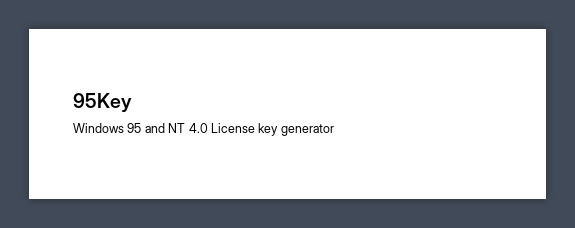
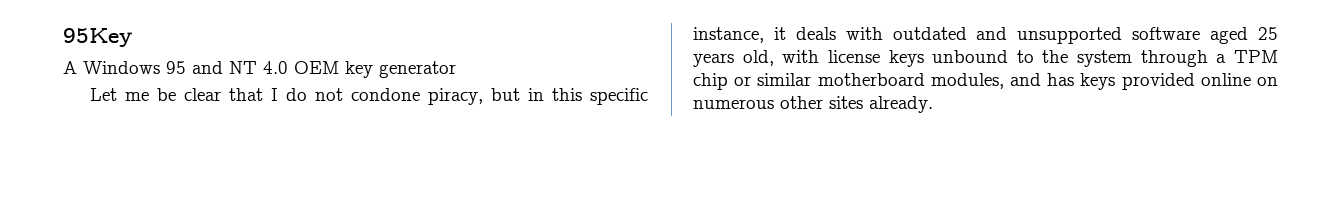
(132, 102) none -> [63,61,77,74] A
[210,123,255,133] License -> [294,61,339,74] OEM
(334, 130) none -> [90,88,648,105] [693,27,1278,44] [693,50,1278,67] [693,73,1278,90] [693,96,933,113] // Let me be clear that I do not condone piracy, but in this specific instance, it deals with outdated and unsupported software aged 25 years old, with license keys unbound to the system through a TPM chip or similar motherboard modules, and has keys provided online on numerous other sites already.

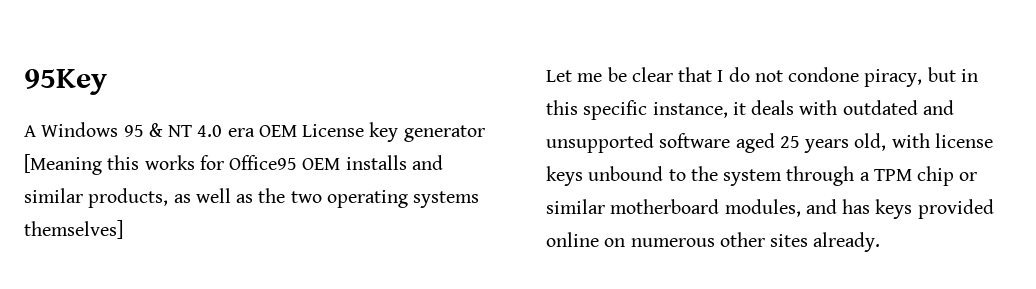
[192,61,223,74] and -> [148,123,163,137] &
[294,61,339,74] OEM -> [227,124,365,137] era OEM License
(456, 69) none -> [24,154,443,175] [24,188,480,208] [24,220,123,239] [Meaning this works for Office95 OEM installs and similar products, as well as the two operating systems themselves]

